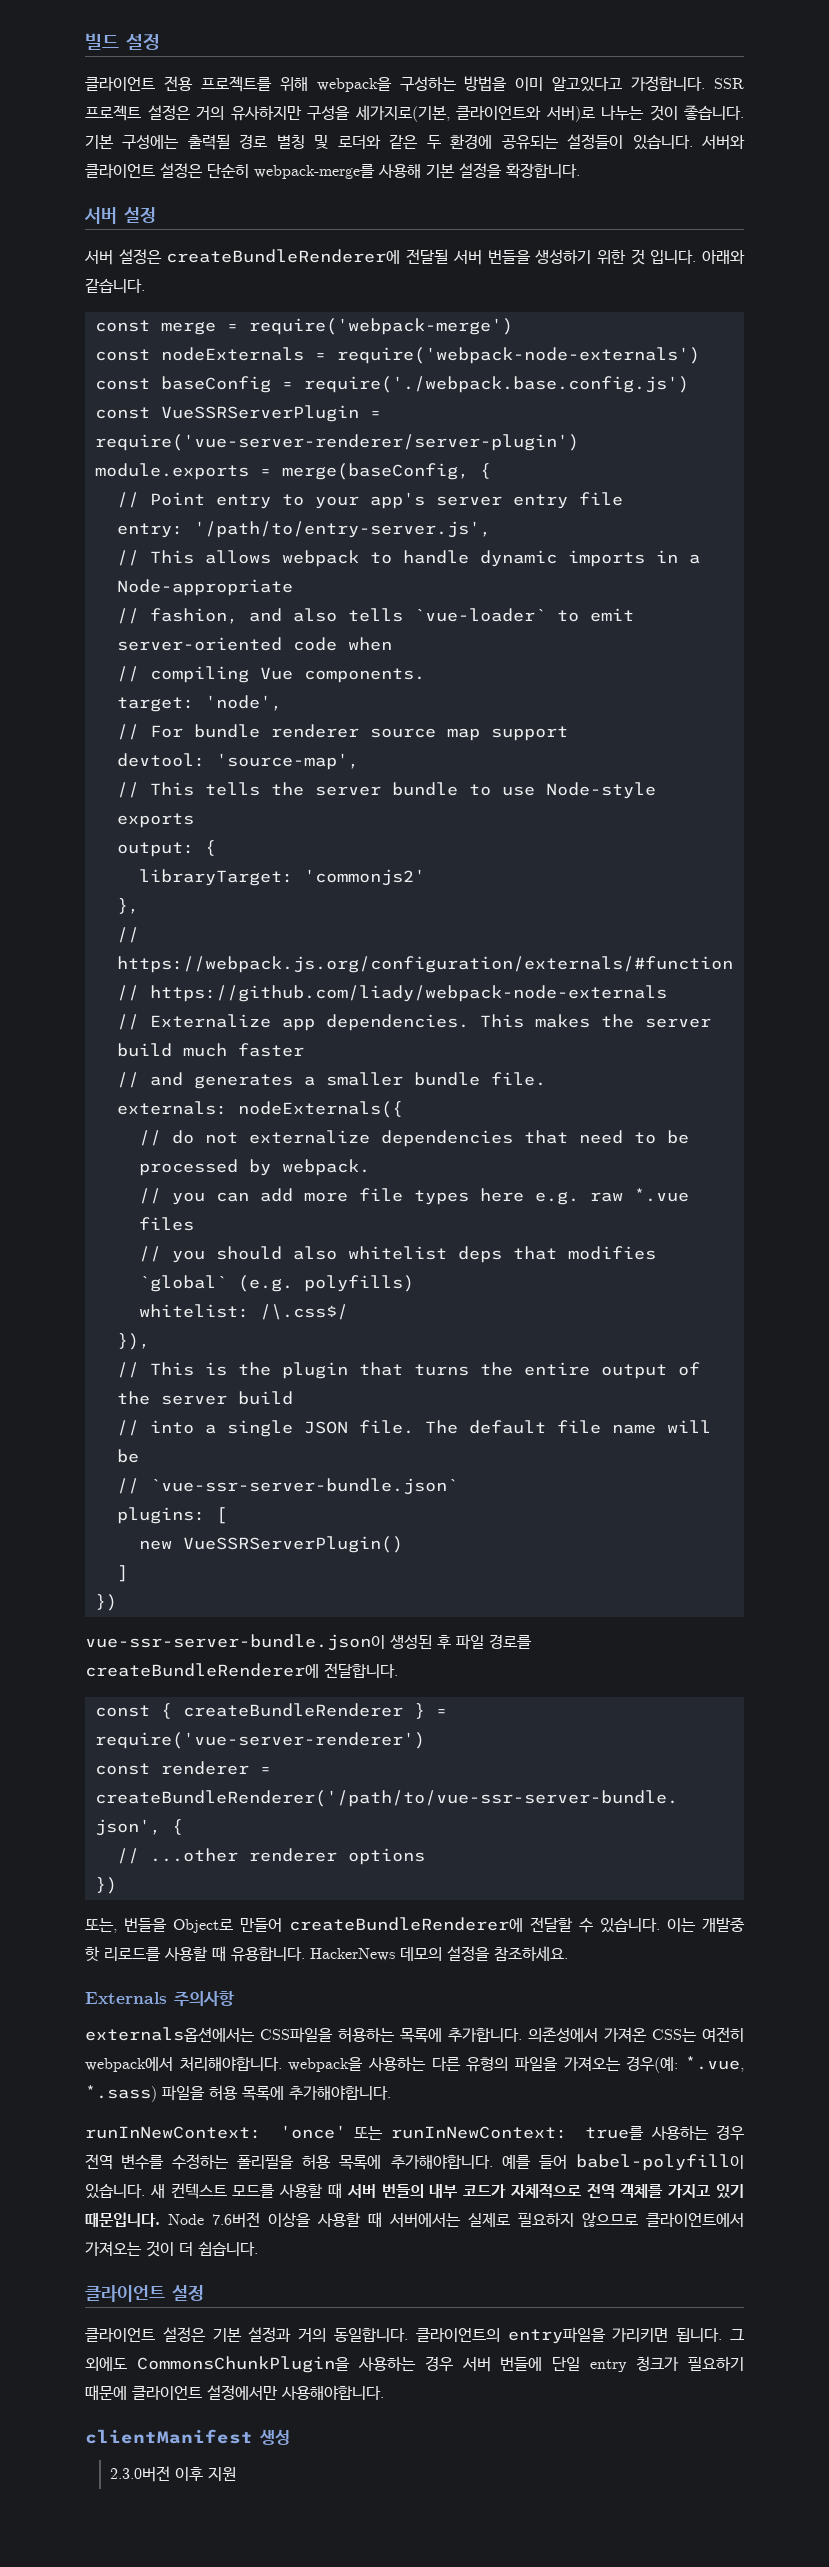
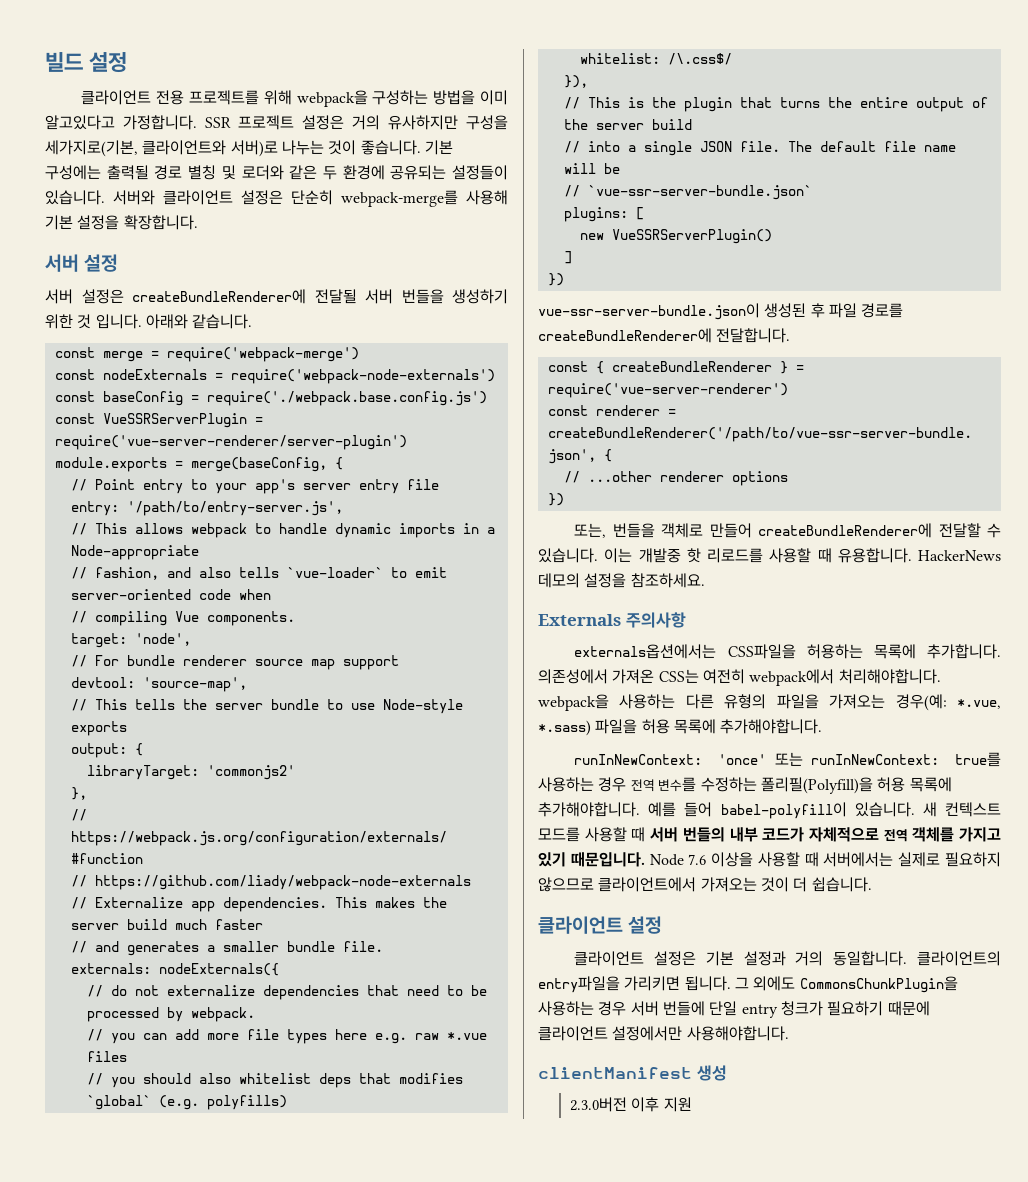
[173,1919,233,1933] Object로 -> [661,523,704,538] 객체로
[237,2155,295,2169] 폴리필을 -> [760,777,873,794] 폴리필(Polyfill)을
[212,2212,260,2228] 7.6버전 -> [688,854,707,865] 7.6

